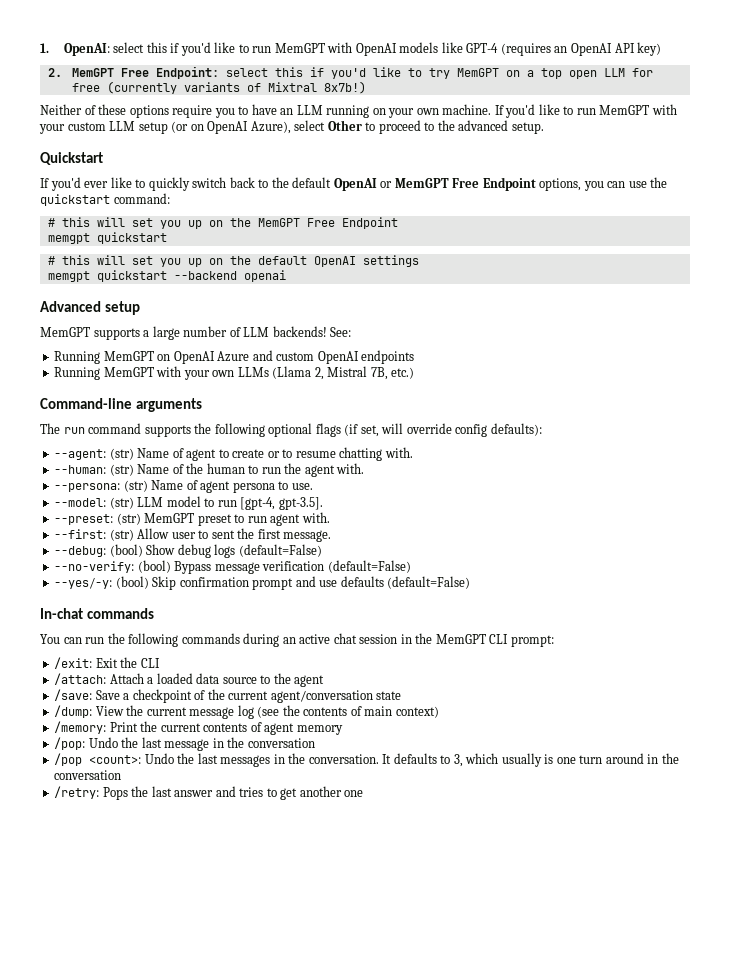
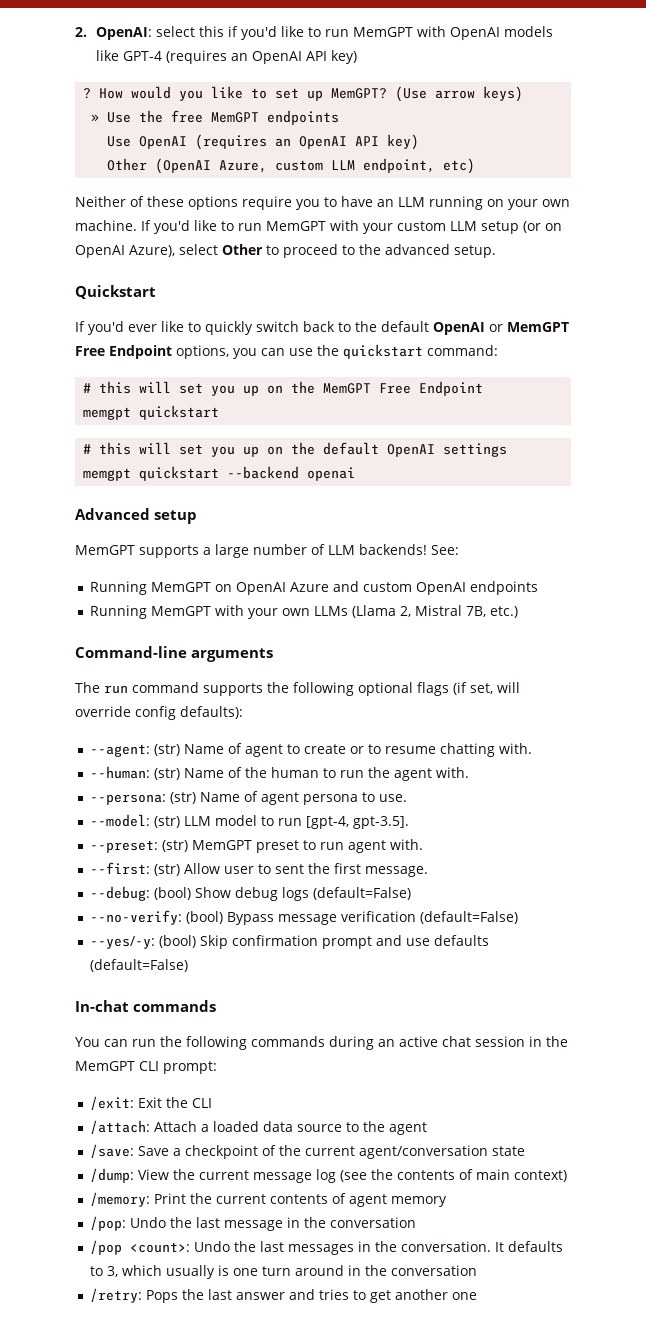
[40,43,49,53] 1. -> [75,27,87,37] 2.
[47,66,653,79] [71,81,366,94] 2. MemGPT Free Endpoint: select this if you'd like to try MemGPT on a top open LLM for free (currently variants of Mixtral 8x7b!) -> [83,86,524,102] [91,110,340,125] [107,134,420,150] [107,158,476,174] ? How would you like to set up MemGPT? (Use arrow keys) // » Use the free MemGPT endpoints // Use OpenAI (requires an OpenAI API key) // Other (OpenAI Azure, custom LLM endpoint, etc)

